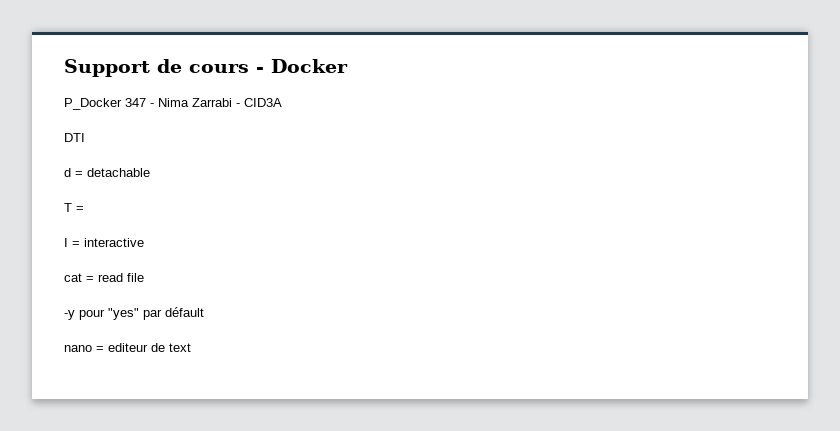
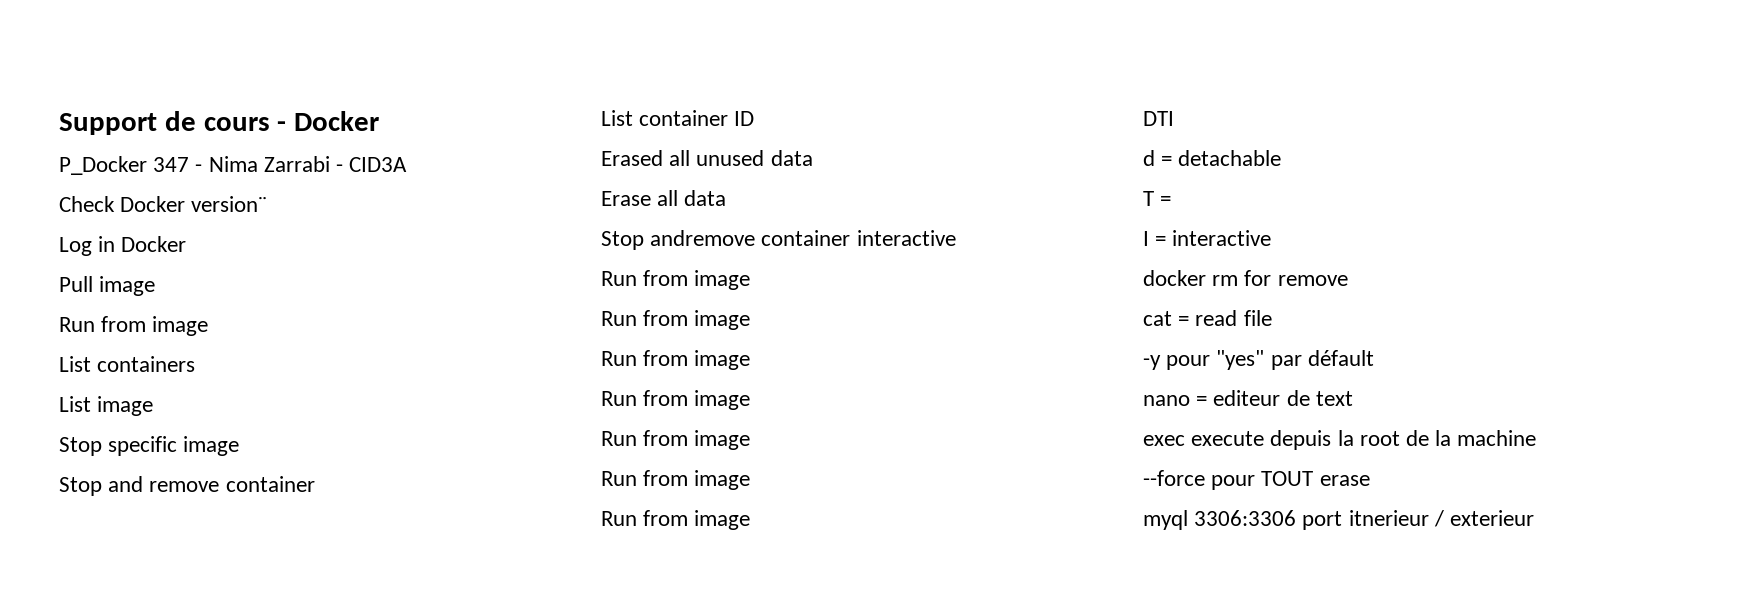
(282, 102) none -> [59,196,268,212] [59,236,187,256] [59,276,156,296] [59,316,209,336] [59,356,196,372] [59,396,154,416] [59,436,240,456] [59,476,315,496] [601,110,755,126] [601,150,813,166] [601,190,727,206] [601,230,956,250] [601,270,751,290] [601,310,751,330] [601,350,751,370] [601,390,751,410] [601,430,751,450] [601,470,751,490] [601,510,751,530] // Check Docker version¨ // Log in Docker // Pull image // Run from image // List containers // List image // Stop specific image // Stop and remove container // List container ID // Erased all unused data // Erase all data // Stop andremove container interactive // Run from image // Run from image // Run from image // Run from image // Run from image // Run from image // Run from image
(144, 242) none -> [1143,270,1348,286] // docker rm for remove
(191, 347) none -> [1143,430,1537,450] [1143,470,1370,490] [1143,510,1535,530] // exec execute depuis la root de la machine // --force pour TOUT erase // myql 3306:3306 port itnerieur / exterieur

